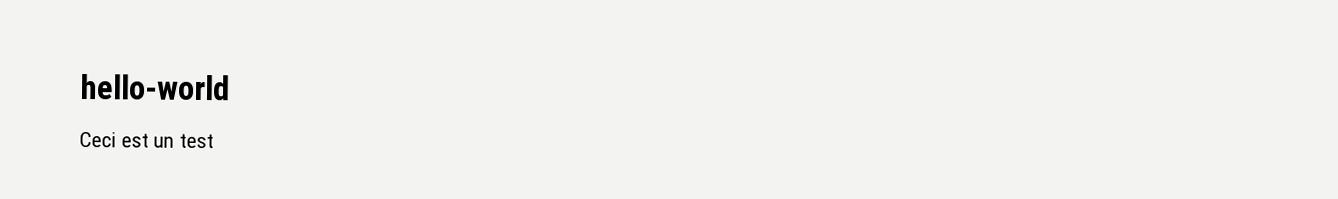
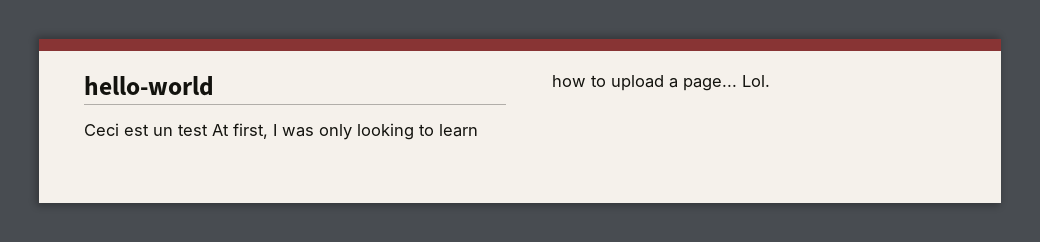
(215, 141) none -> [212,123,478,140] [552,75,770,91] At first, I was only looking to learn how to upload a page... Lol.

